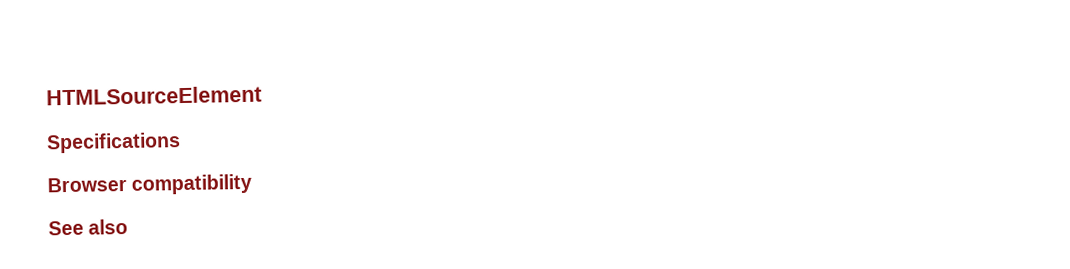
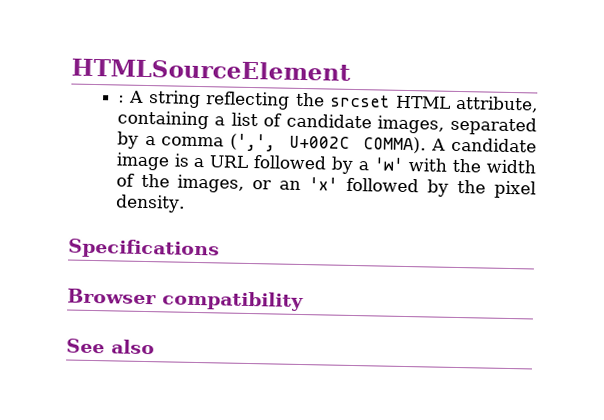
(262, 95) none -> [117,90,538,113] [116,110,537,136] [116,131,537,154] [115,152,536,174] [115,173,536,199] [114,194,185,213] // : A string reflecting the srcset HTML attribute, containing a list of candidate images, separated by a comma (',', U+002C COMMA). A candidate image is a URL followed by a 'w' with the width of the images, or an 'x' followed by the pixel density.

